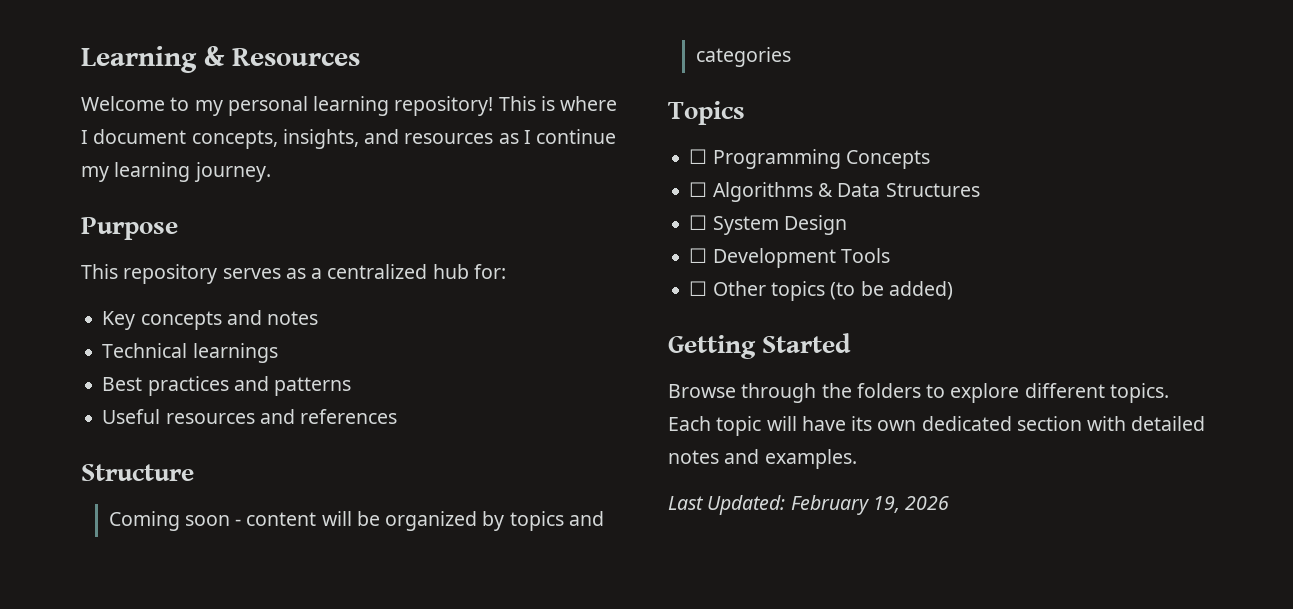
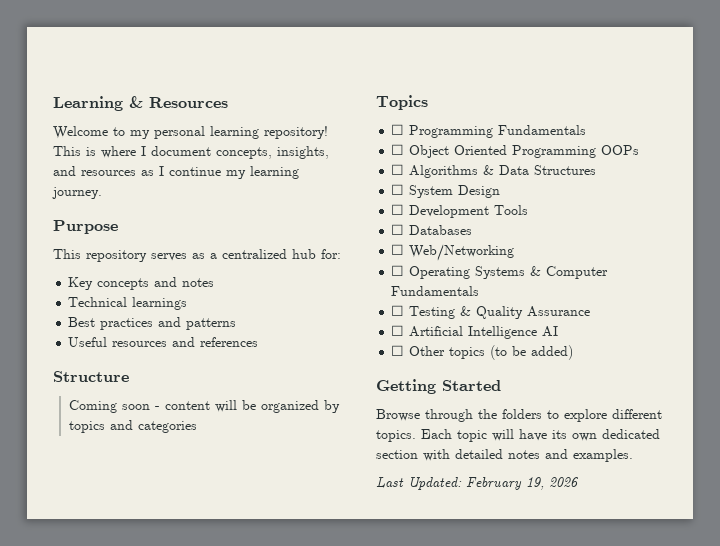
[845,150,930,169] Concepts -> [498,125,587,135] [391,144,640,158] Fundamentals // ☐ Object Oriented Programming OOPs
(890, 255) none -> [391,224,473,235] [391,244,515,261] [391,265,609,279] [391,286,480,296] [391,305,591,319] [391,325,559,339] // ☐ Databases // ☐ Web/Networking // ☐ Operating Systems & Computer Fundamentals // ☐ Testing & Quality Assurance // ☐ Artificial Intelligence AI

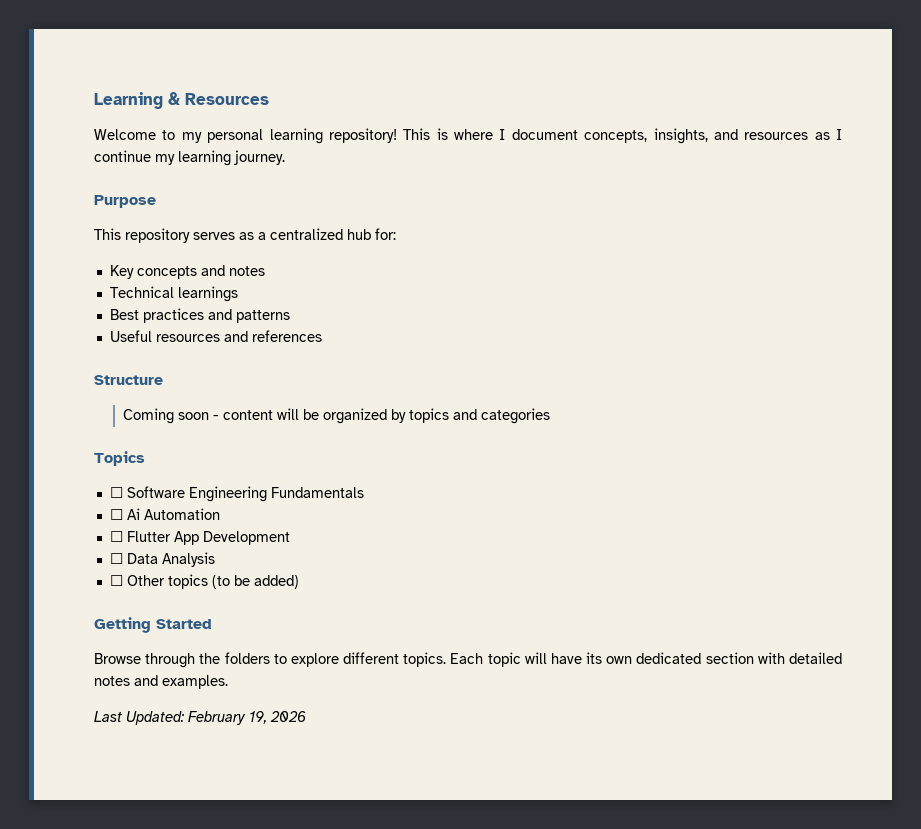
[409,125,587,138] [391,144,640,158] [391,164,597,178] [391,184,501,198] [391,204,529,218] [391,224,473,235] [391,244,515,261] [391,265,609,279] [391,286,480,296] [391,305,591,319] [391,325,559,339] Programming Fundamentals // ☐ Object Oriented Programming OOPs // ☐ Algorithms & Data Structures // ☐ System Design // ☐ Development Tools // ☐ Databases // ☐ Web/Networking // ☐ Operating Systems & Computer Fundamentals // ☐ Testing & Quality Assurance // ☐ Artificial Intelligence AI -> [126,486,364,502] [109,508,220,520] [109,531,290,545] [109,552,215,567] Software Engineering Fundamentals // ☐ Ai Automation // ☐ Flutter App Development // ☐ Data Analysis

